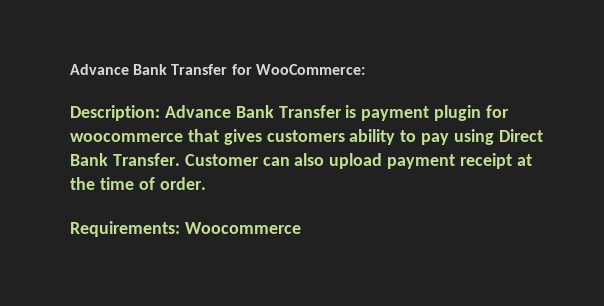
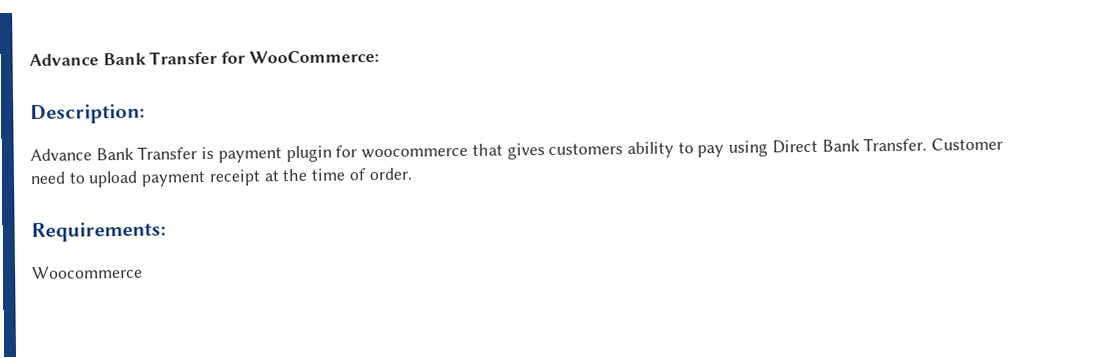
(160, 113) none -> (145, 114) //
[262,153,325,166] can also -> [30,171,86,185] need to
(180, 229) none -> (166, 232) //

